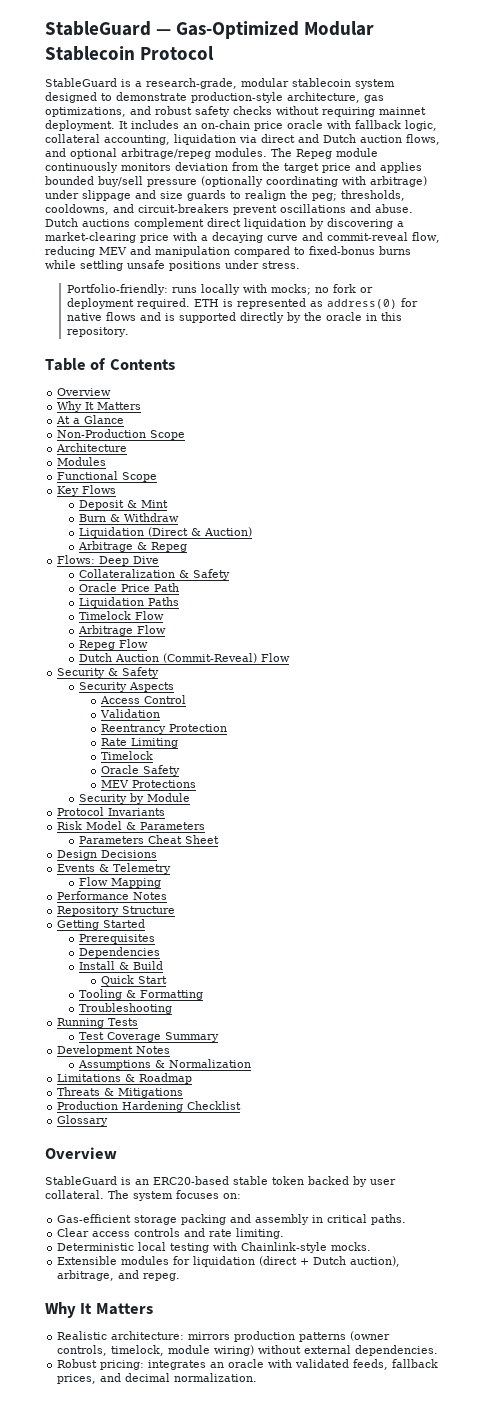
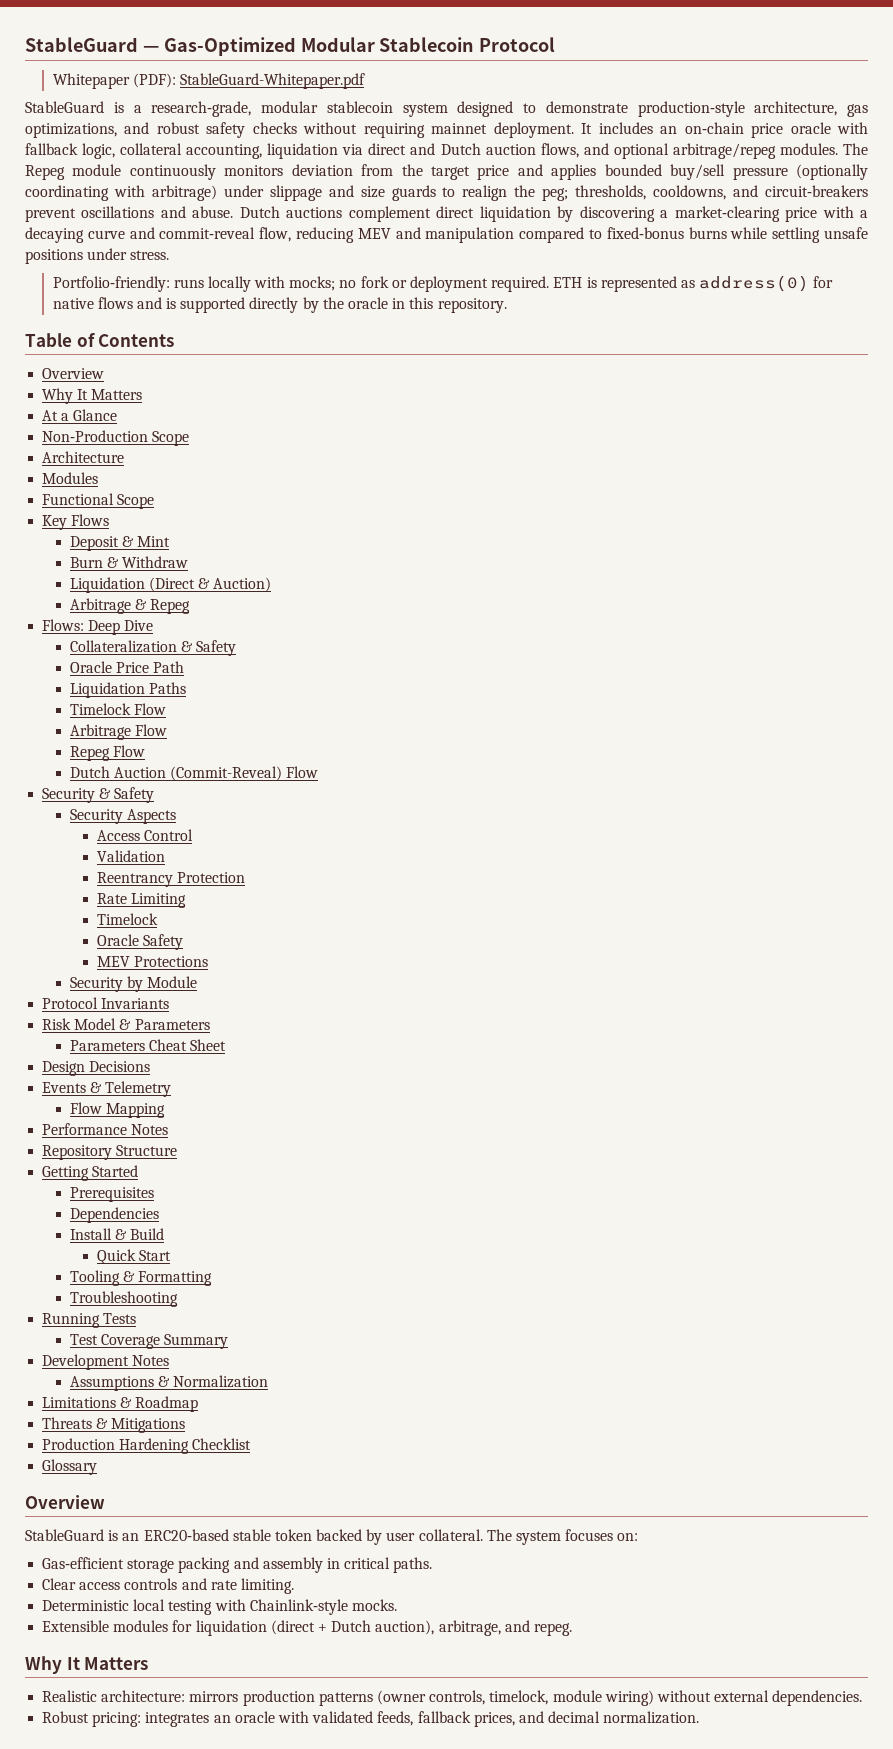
(215, 53) none -> [52,73,365,89] // Whitepaper (PDF): StableGuard-Whitepaper.pdf

